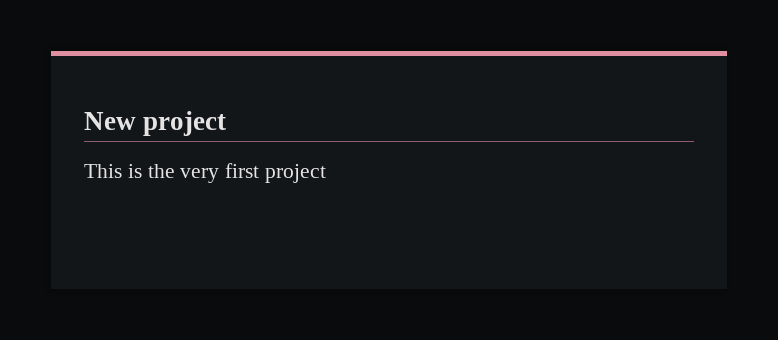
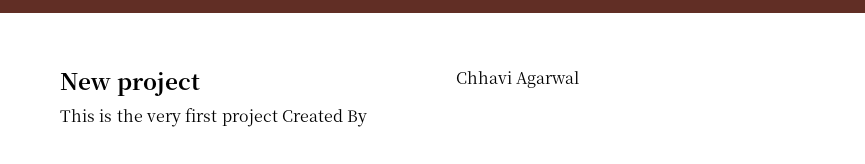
(327, 173) none -> [281,109,368,127] [456,71,580,88] Created By Chhavi Agarwal

